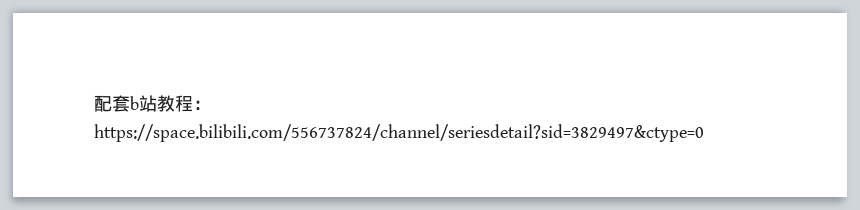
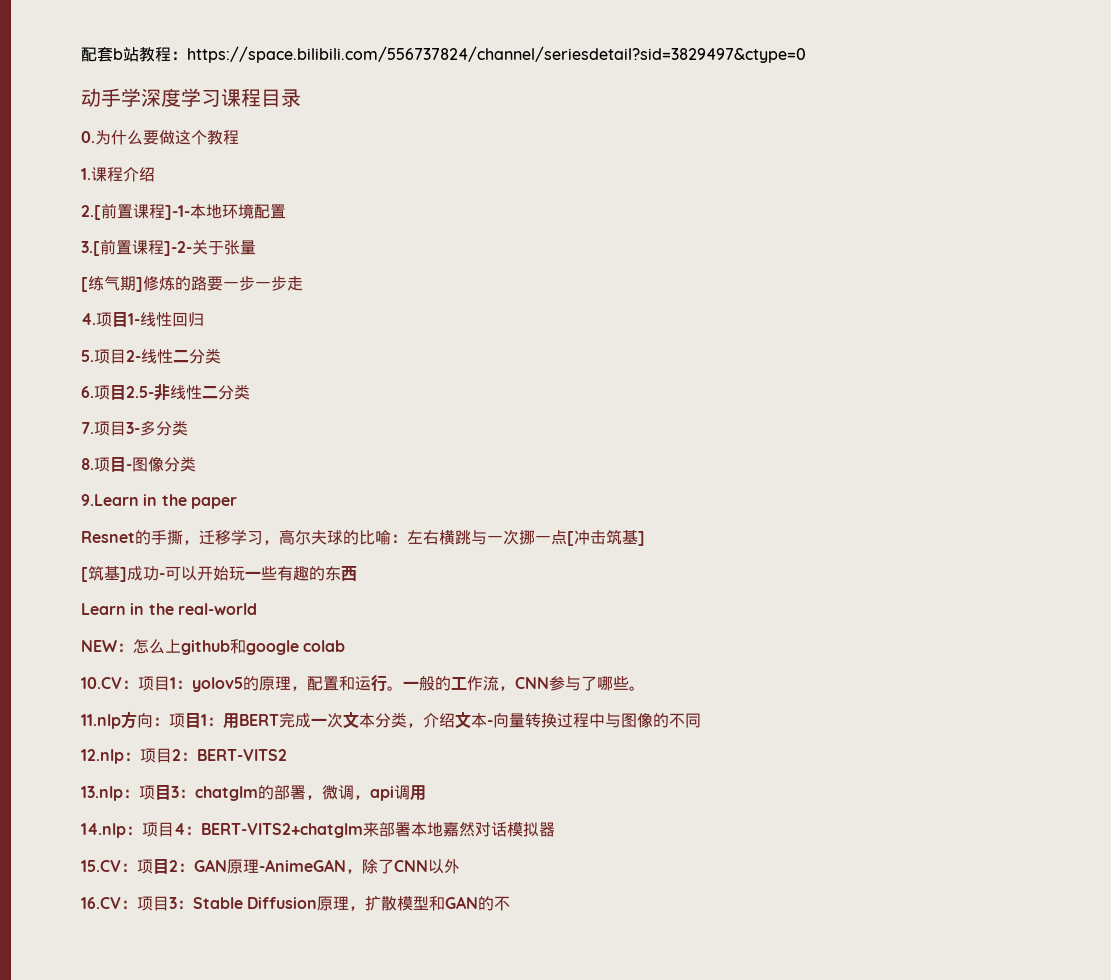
(704, 133) none -> [81,88,301,107] [81,130,239,145] [81,167,155,182] [81,203,286,220] [81,239,256,256] [81,275,303,292] [81,312,204,327] [81,348,221,364] [81,384,250,401] [81,420,188,436] [81,456,196,472] [81,494,237,509] [81,529,645,546] [81,565,357,582] [81,603,257,615] [81,639,346,655] [81,675,645,692] [81,711,701,729] [81,748,287,764] [81,785,426,801] [81,822,555,838] [81,859,460,874] [81,896,511,911] // 动手学深度学习课程目录 // 0.为什么要做这个教程 // 1.课程介绍 // 2.[前置课程]-1-本地环境配置 // 3.[前置课程]-2-关于张量 // [练气期]修炼的路要一步一步走 // 4.项⽬1-线性回归 // 5.项目2-线性⼆分类 // 6.项⽬2.5-⾮线性⼆分类 // 7.项目3-多分类 // 8.项⽬-图像分类 // 9.Learn in the paper // Resnet的手撕，迁移学习，高尔夫球的比喻：左右横跳与一次挪一点[冲击筑基] // [筑基]成功-可以开始玩⼀些有趣的东⻄ // Learn in the real-world // NEW：怎么上github和google colab // 10.CV：项目1：yolov5的原理，配置和运⾏。⼀般的⼯作流，CNN参与了哪些。 // 11.nlp⽅向：项⽬1：⽤BERT完成⼀次⽂本分类，介绍⽂本-向量转换过程中与图像的不同 // 12.nlp：项目2：BERT-VITS2 // 13.nlp：项⽬3：chatglm的部署，微调，api调⽤ // 14.nlp：项目4：BERT-VITS2+chatglm来部署本地嘉然对话模拟器 // 15.CV：项⽬2：GAN原理-AnimeGAN，除了CNN以外 // 16.CV：项目3：Stable Diffusion原理，扩散模型和GAN的不

